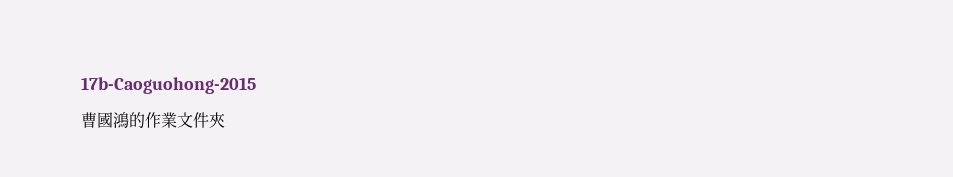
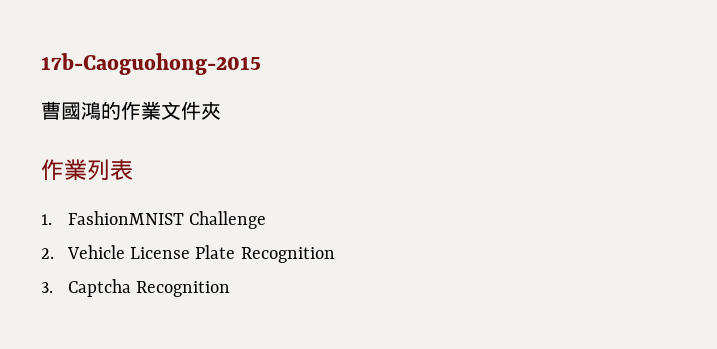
(225, 120) none -> [41,159,133,181] [41,211,267,229] [41,245,335,263] [41,279,231,297] // 作業列表 // 1. FashionMNIST Challenge // 2. Vehicle License Plate Recognition // 3. Captcha Recognition

